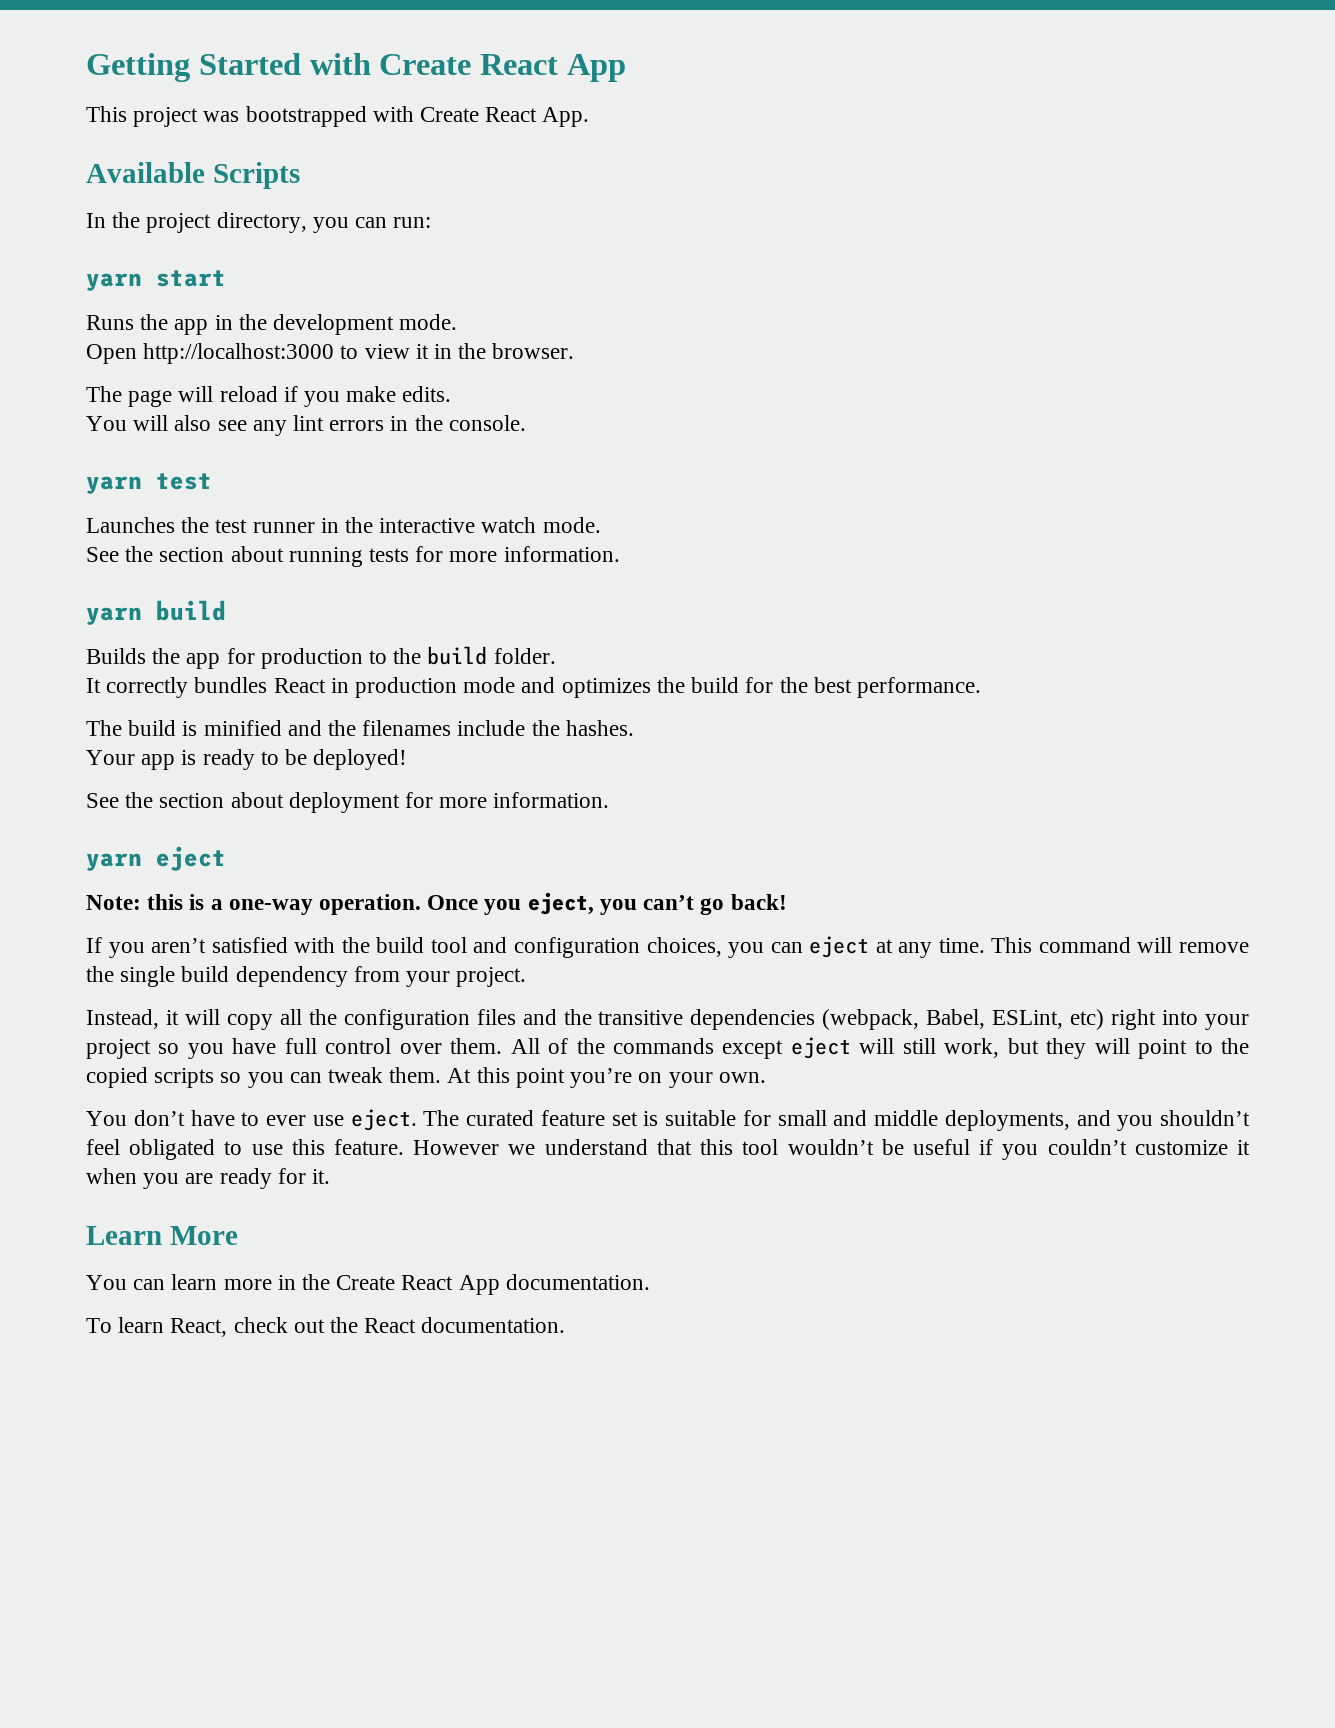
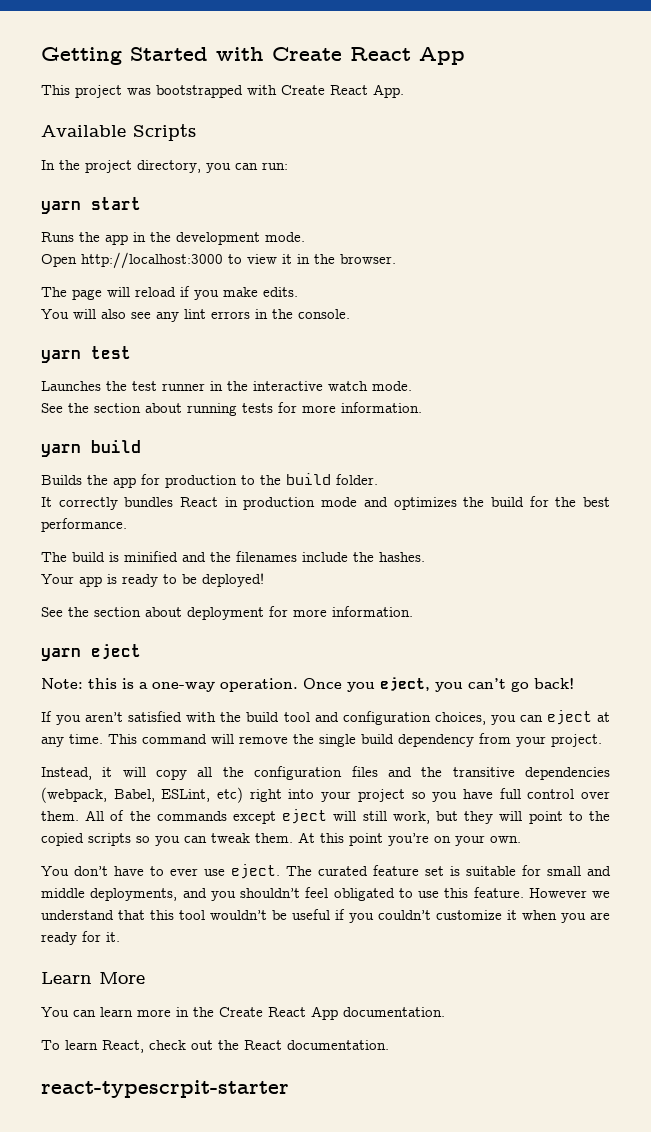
(566, 1325) none -> [41,1080,289,1098] // react-typescrpit-starter

